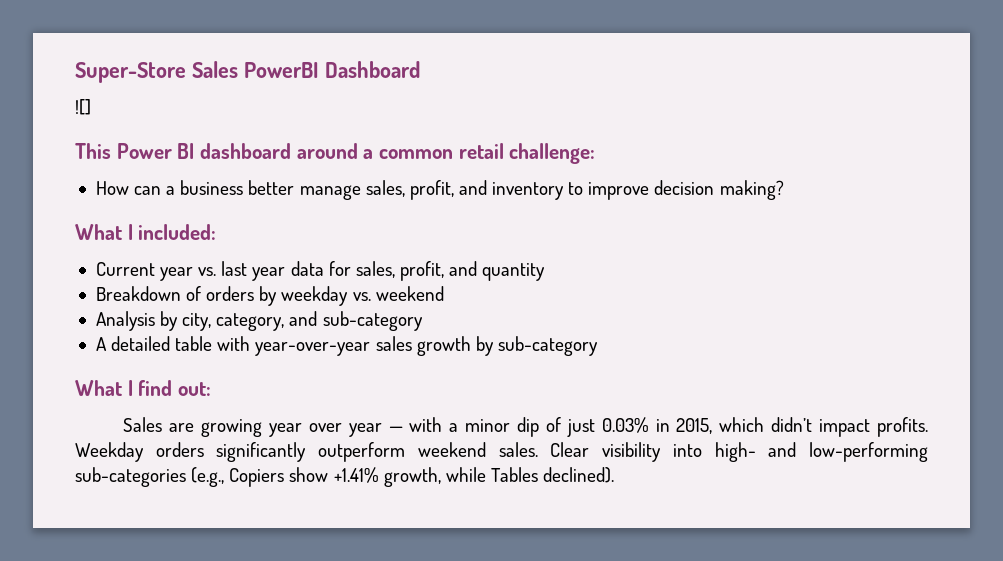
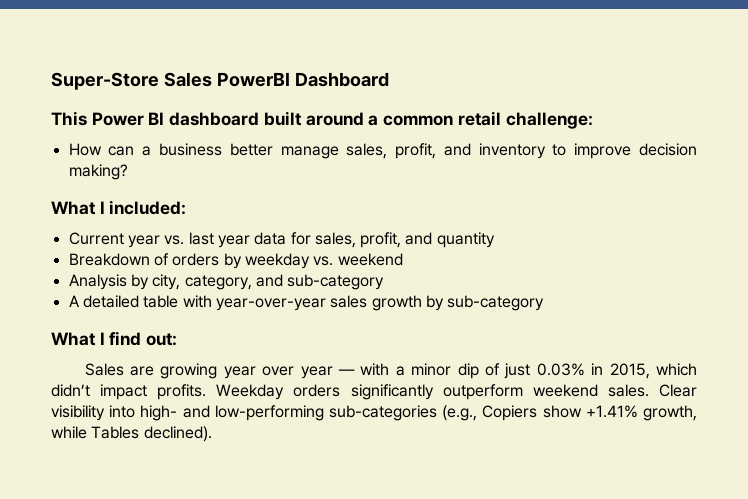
[75,99,91,115] // ![] -> (389, 79) none
(292, 151) none -> [263,111,302,126] built

